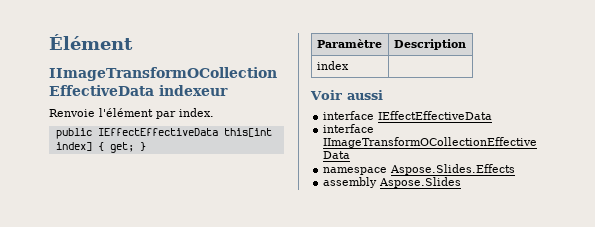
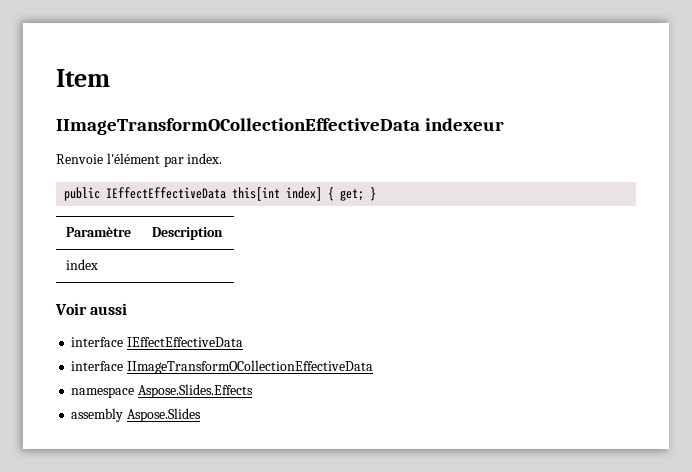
[49,34,133,50] Élément -> [56,69,110,87] Item

